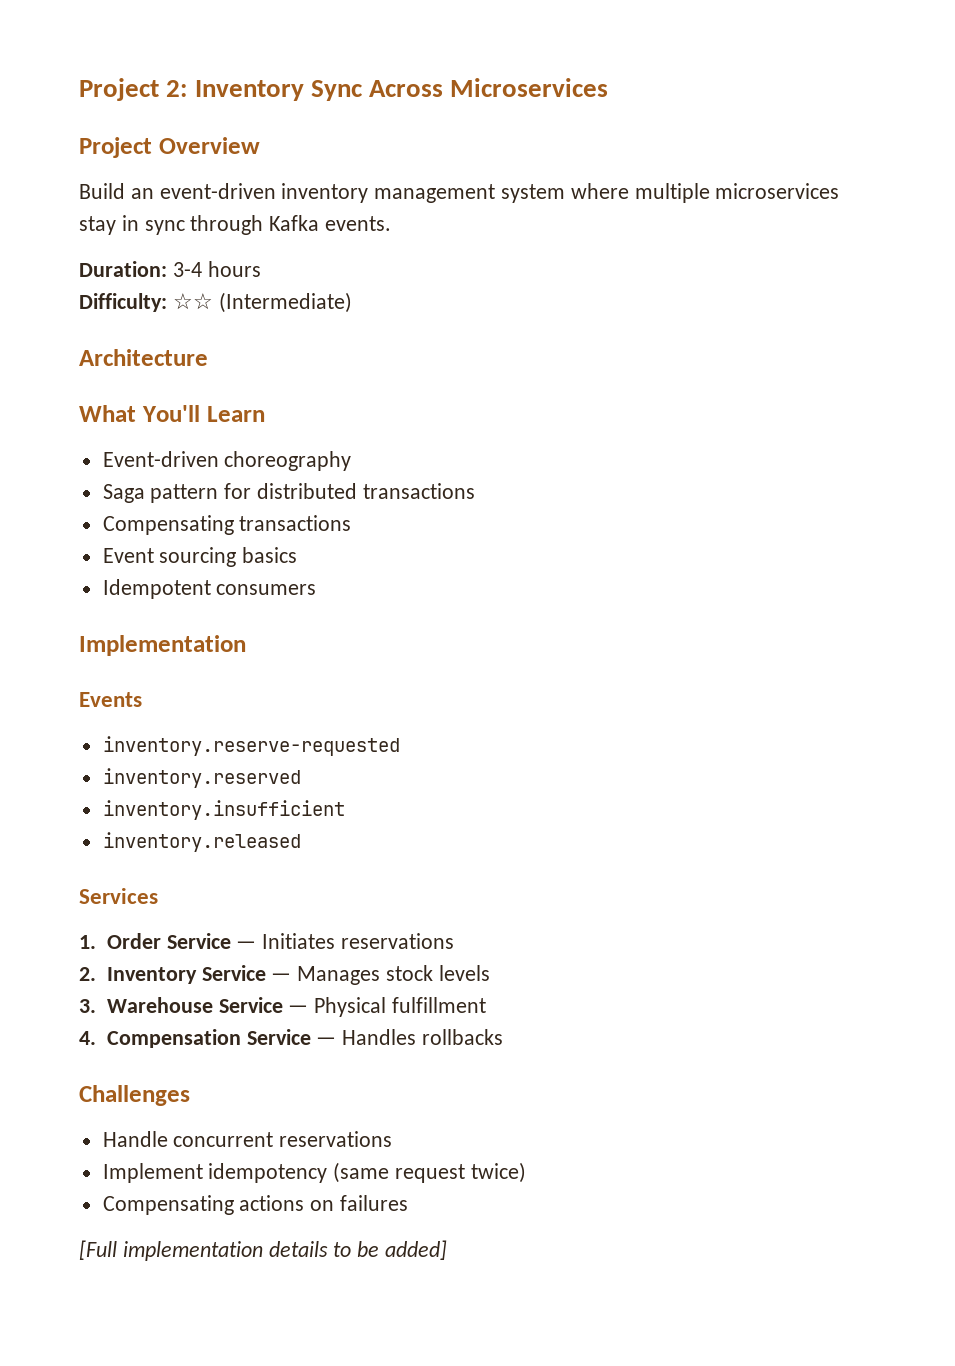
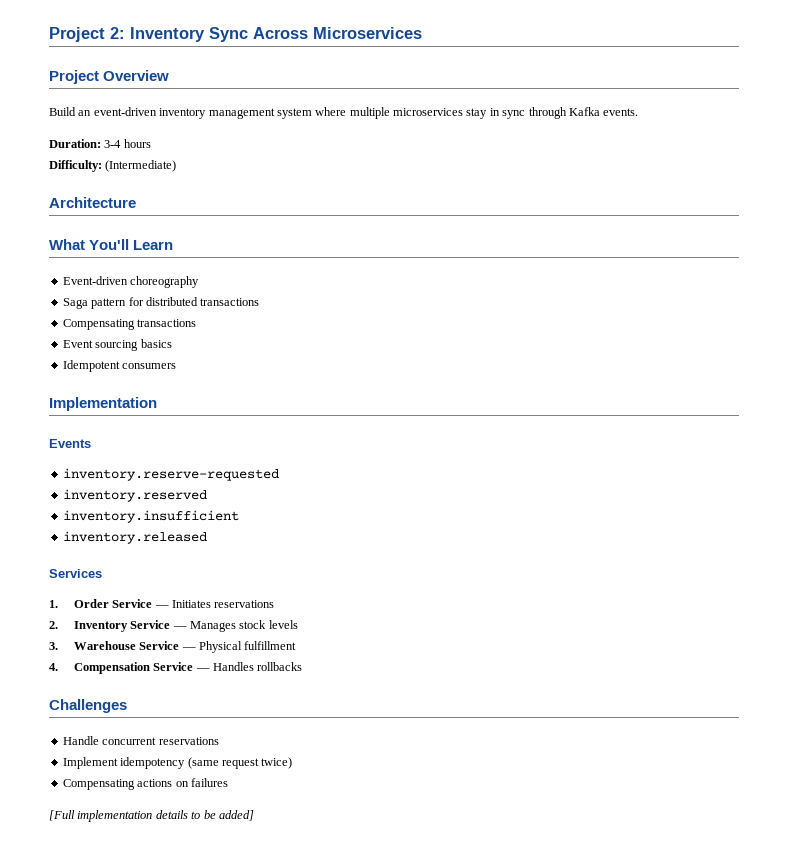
[172,293,213,310] ☆☆ -> (102, 166) none

